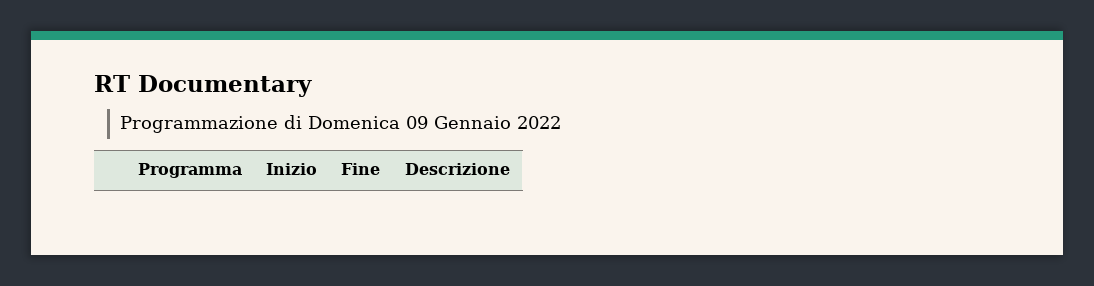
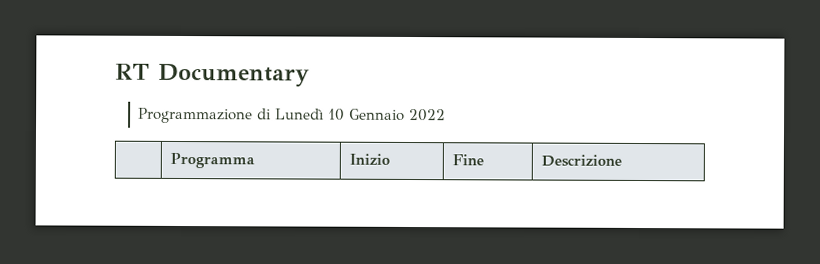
[307,116,428,129] Domenica 09 -> [275,108,346,121] Lunedì 10

